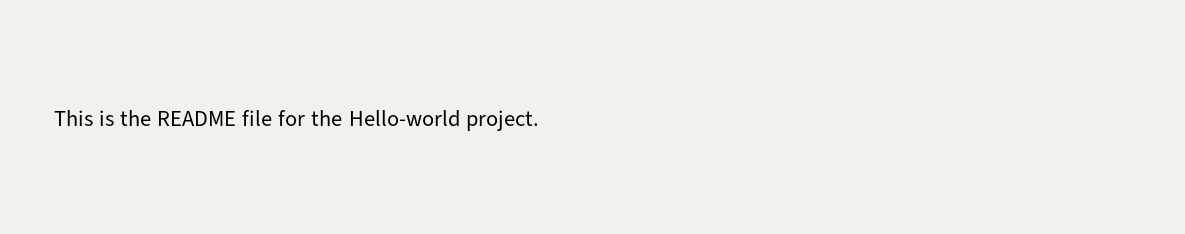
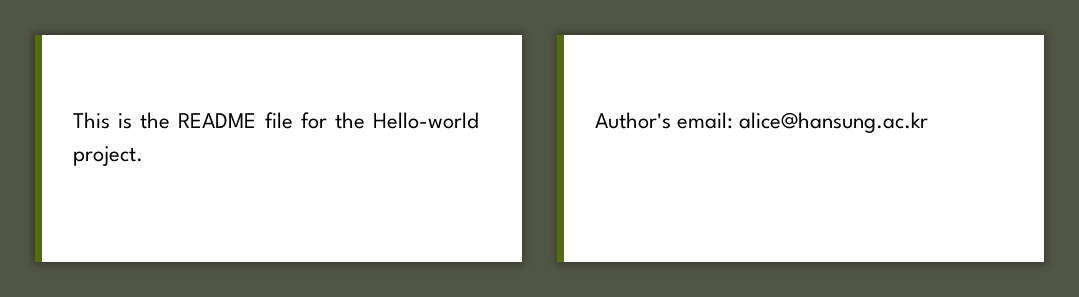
(539, 120) none -> [595,112,929,133] // Author's email: alice@hansung.ac.kr

